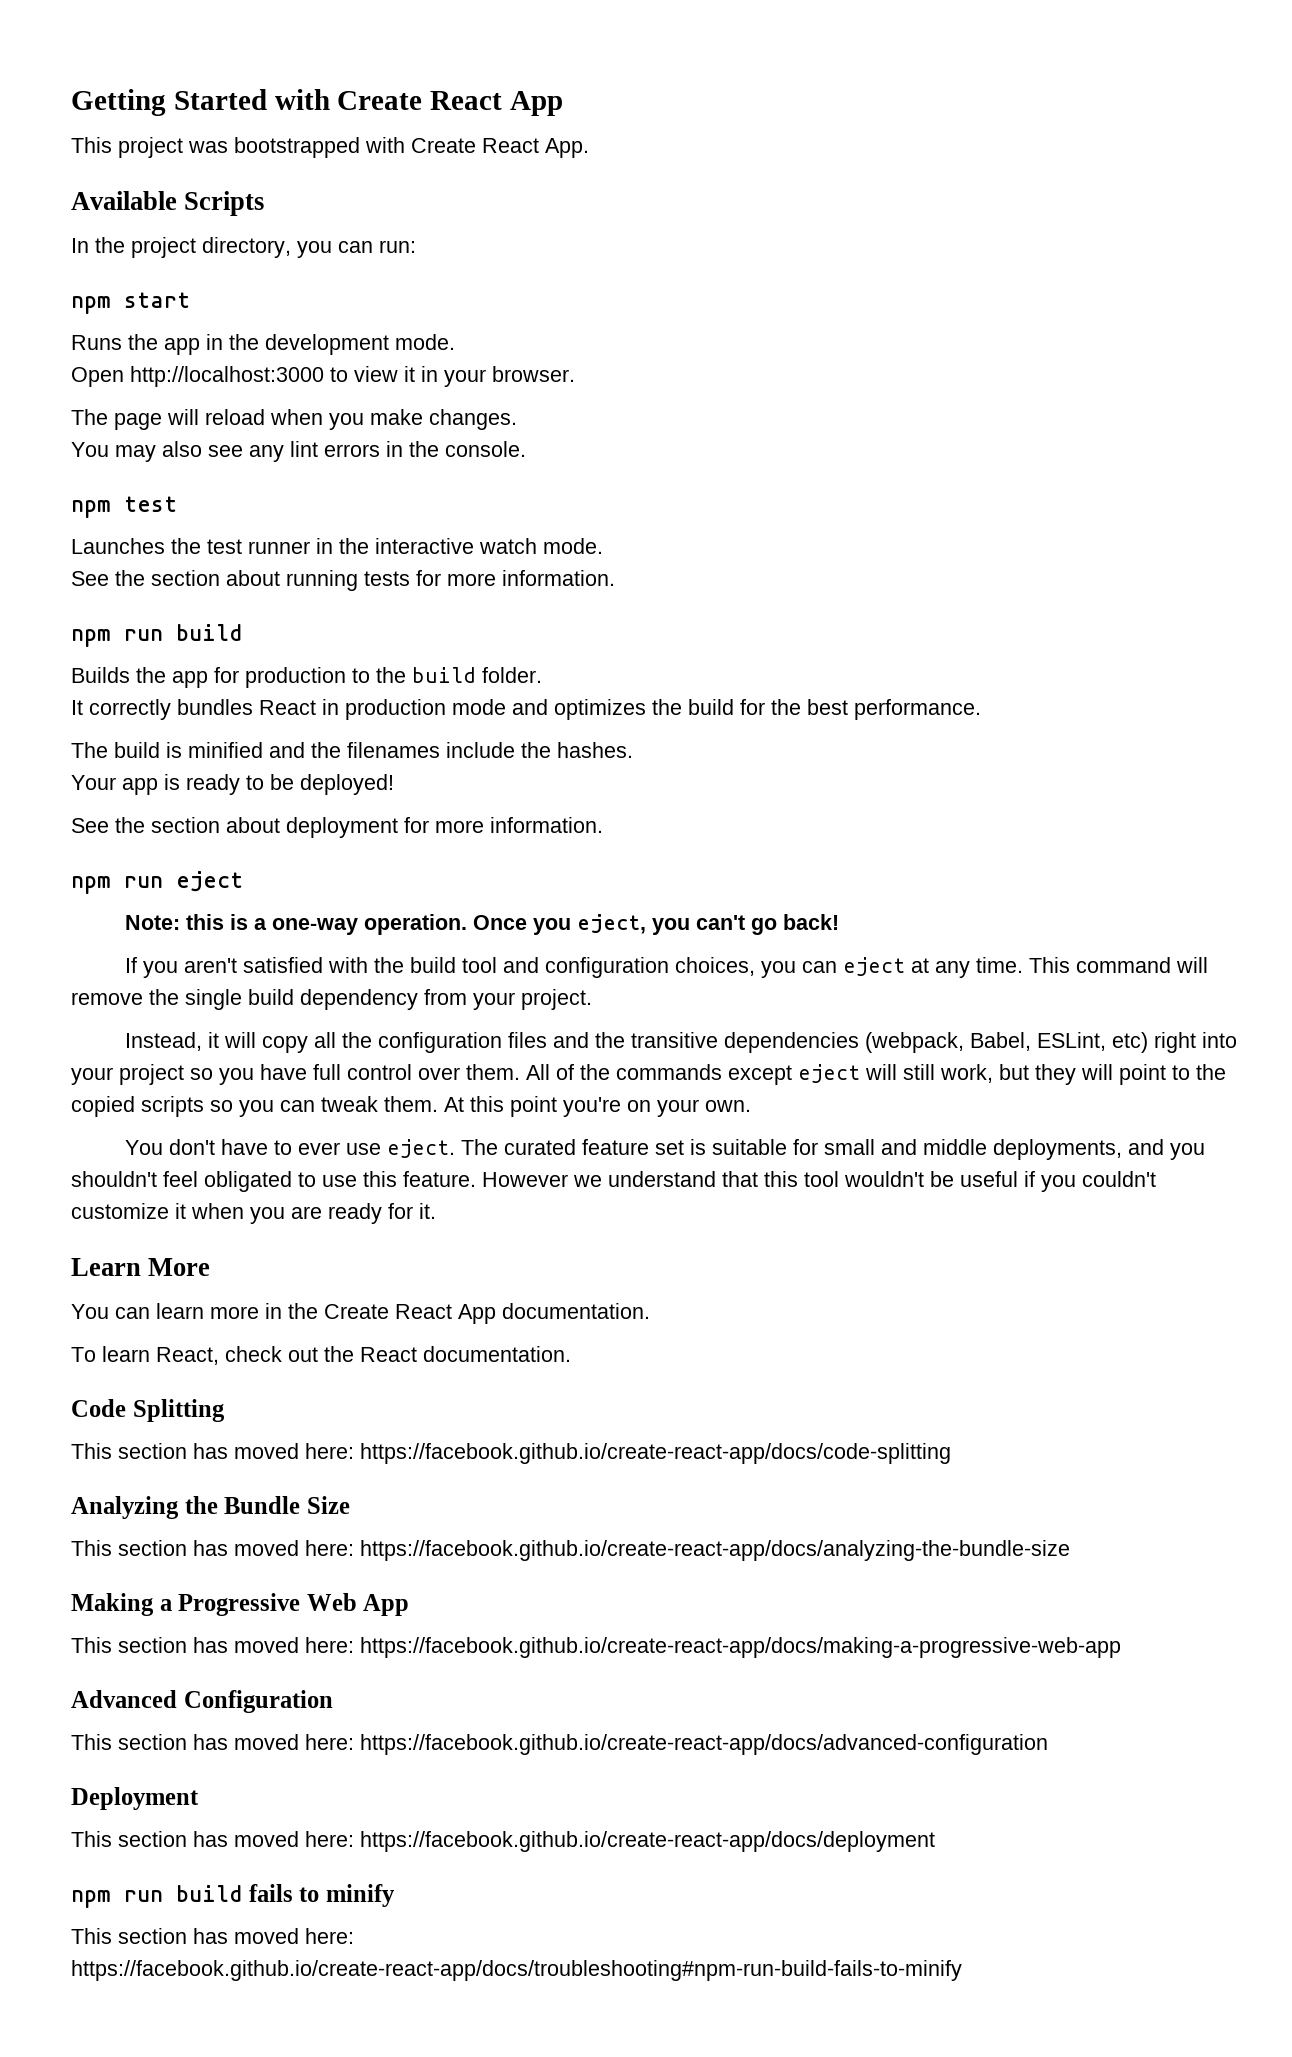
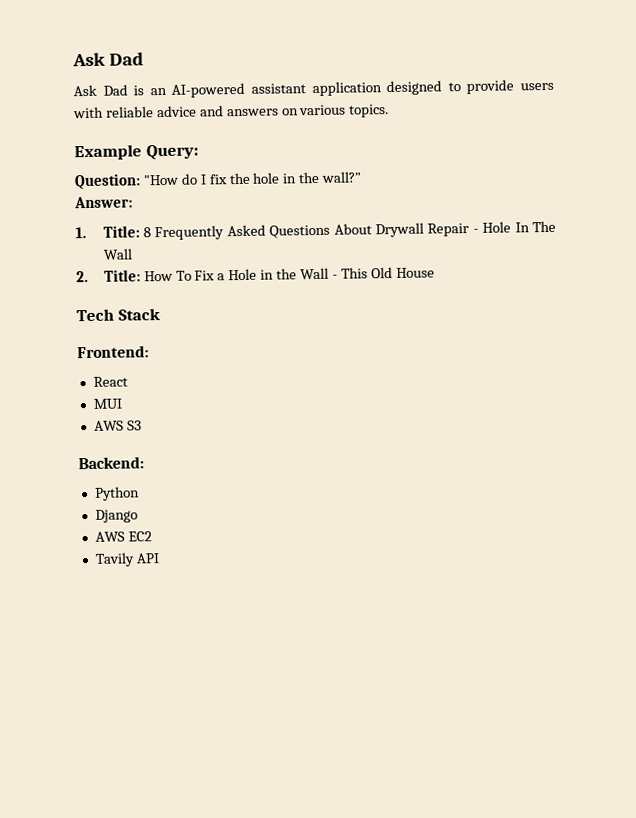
[71,89,564,116] [71,137,589,158] [71,191,265,216] [71,237,416,258] [71,292,190,314] [71,334,455,355] [71,366,575,387] [71,409,517,430] [71,441,526,462] [71,496,177,518] [71,538,603,554] [71,570,615,591] [71,624,242,647] [71,667,542,688] [71,699,981,720] [71,742,633,758] [71,774,394,795] [71,817,603,838] [71,871,243,894] [124,914,839,935] [124,957,1208,978] [71,989,592,1010] [124,1032,1237,1053] [71,1064,1226,1085] [71,1096,751,1117] [124,1139,1205,1160] [71,1171,1156,1192] [71,1203,436,1224] [71,1258,211,1276] [71,1303,650,1324] [71,1346,571,1365] [71,1399,225,1422] [71,1443,951,1464] [71,1496,350,1519] [71,1540,1070,1561] [71,1593,410,1616] [71,1637,1121,1658] [71,1690,333,1713] [71,1734,1048,1755] [71,1787,199,1810] [71,1831,935,1852] [71,1884,395,1908] [71,1928,354,1944] [71,1960,962,1981] Getting Started with Create React App // This project was bootstrapped with Create React App. // Available Scripts // In the project directory, you can run: // npm start // Runs the app in the development mode. // Open http://localhost:3000 to view it in your browser. // The page will reload when you make changes. // You may also see any lint errors in the console. // npm test // Launches the test runner in the interactive watch mode. // See the section about running tests for more information. // npm run build // Builds the app for production to the build folder. // It correctly bundles React in production mode and optimizes the build for the best performance. // The build is minified and the filenames include the hashes. // Your app is ready to be deployed! // See the section about deployment for more information. // npm run eject // Note: this is a one-way operation. Once you eject, you can't go back! // If you aren't satisfied with the build tool and configuration choices, you can eject at any time. This command will remove the single build dependency from your project. // Instead, it will copy all the configuration files and the transitive dependencies (webpack, Babel, ESLint, etc) right into your project so you have full control over them. All of the commands except eject will still work, but they will point to the copied scripts so you can tweak them. At this point you're on your own. // You don't have to ever use eject. The curated feature set is suitable for small and middle deployments, and you shouldn't feel obligated to use this feature. However we understand that this tool wouldn't be useful if you couldn't customize it when you are ready for it. // Learn More // You can learn more in the Create React App documentation. // To learn React, check out the React documentation. // Code Splitting // This section has moved here: https://facebook.github.io/create-react-app/docs/code-splitting // Analyzing the Bundle Size // This section has moved here: https://facebook.github.io/create-react-app/docs/analyzing-the-bundle-size // Making a Progressive Web App // This section has moved here: https://facebook.github.io/create-react-app/docs/making-a-progressive-web-app // Advanced Configuration // This section has moved here: https://facebook.github.io/create-react-app/docs/advanced-configuration // Deployment // This section has moved here: https://facebook.github.io/create-react-app/docs/deployment // npm run build fails to minify // This section has moved here: https://facebook.github.io/create-react-app/docs/troubleshooting#npm-run-build-fails-to-minify -> [72,52,144,67] [73,79,555,98] [73,104,390,119] [74,144,199,161] [74,171,363,190] [74,196,133,209] [75,220,557,241] [102,248,133,260] [76,267,435,283] [76,308,161,322] [77,345,149,359] [92,376,128,387] [92,398,122,409] [93,420,142,431] [78,456,144,470] [94,486,140,501] [94,509,138,523] [94,531,152,542] [94,552,160,567] Ask Dad // Ask Dad is an AI-powered assistant application designed to provide users with reliable advice and answers on various topics. // Example Query: // Question: "How do I fix the hole in the wall?" // Answer: // 1. Title: 8 Frequently Asked Questions About Drywall Repair - Hole In The Wall // 2. Title: How To Fix a Hole in the Wall - This Old House // Tech Stack // Frontend: // React // MUI // AWS S3 // Backend: // Python // Django // AWS EC2 // Tavily API

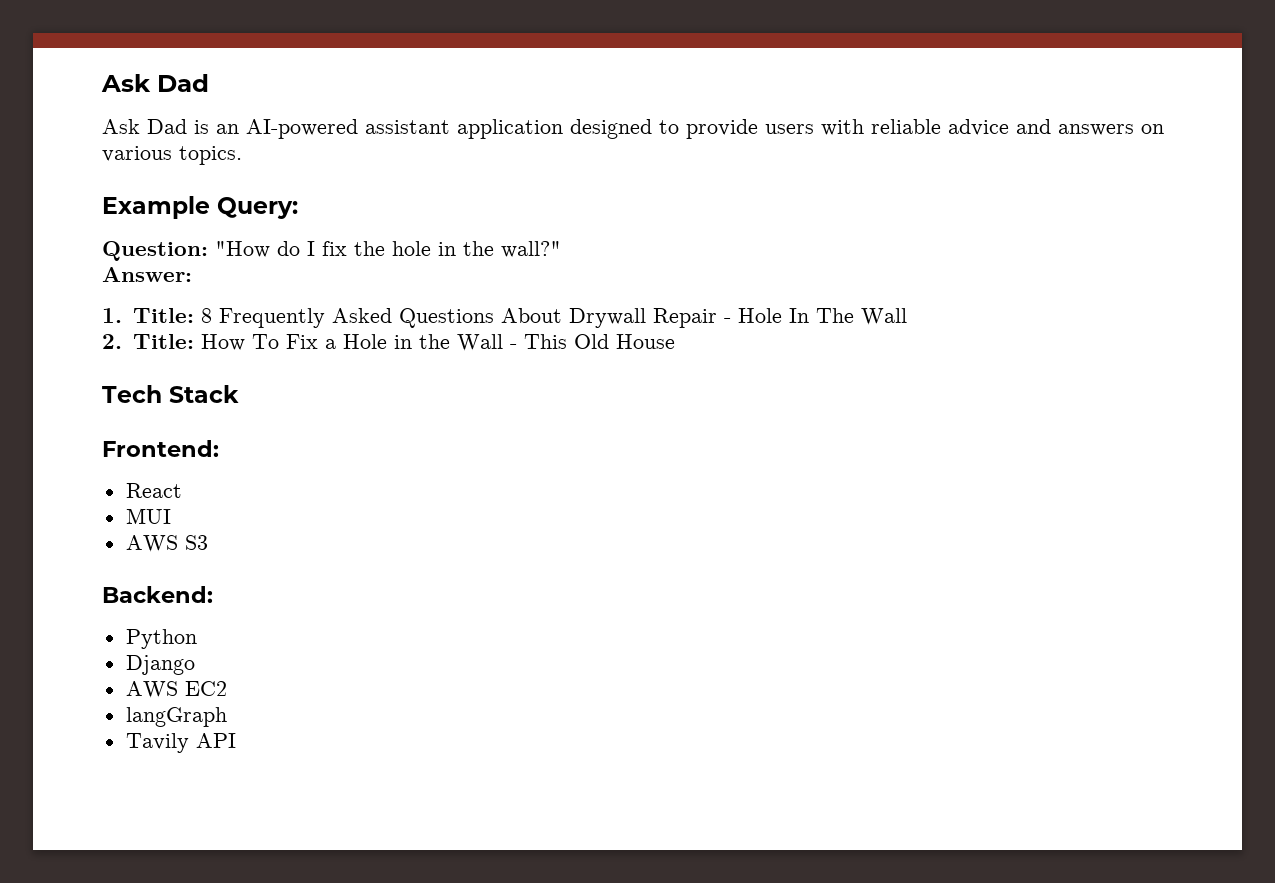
(152, 536) none -> [125,707,227,727] // langGraph

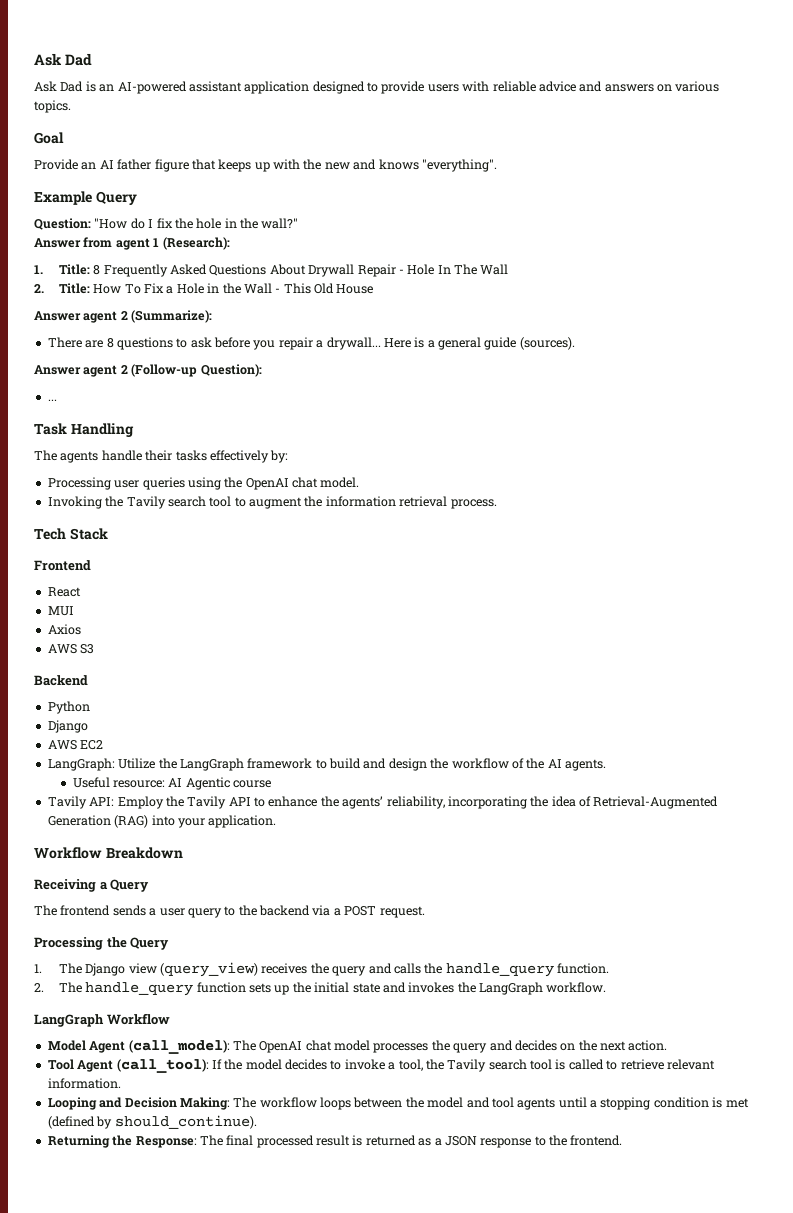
(242, 155) none -> [34,132,64,144] [34,159,497,172] // Goal // Provide an AI father figure that keeps up with the new and knows "everything".
[217,197,298,219] Query: -> [95,191,137,205] Query
[102,267,192,282] Answer: -> [34,237,230,250] Answer from agent 1 (Research):
(675, 341) none -> [34,310,213,323] [47,337,575,350] [34,364,262,377] [47,399,57,401] [34,423,134,437] [34,450,289,463] [47,477,360,490] [47,496,497,509] // Answer agent 2 (Summarize): // There are 8 questions to ask before you repair a drywall... Here is a general guide (sources). // Answer agent 2 (Follow-up Question): // ... // Task Handling // The agents handle their tasks effectively by: // Processing user queries using the OpenAI chat model. // Invoking the Tavily search tool to augment the information retrieval process.
[102,440,219,457] Frontend: -> [34,560,91,571] Frontend
(171, 516) none -> [47,624,81,635] // Axios
[102,586,213,603] Backend: -> [34,675,88,686] Backend
[125,707,227,727] [125,733,236,753] langGraph // Tavily API -> [47,758,606,771] [72,777,272,790] [47,796,719,809] [47,815,277,828] [34,847,183,859] [34,879,150,892] [34,905,425,918] [34,937,170,950] [34,962,610,977] [34,982,607,996] [34,1013,170,1027] [47,1040,668,1054] [47,1059,715,1073] [47,1078,121,1089] [47,1097,749,1110] [47,1115,257,1129] [47,1135,623,1148] LangGraph: Utilize the LangGraph framework to build and design the workflow of the AI agents. // Useful resource: AI Agentic course // Tavily API: Employ the Tavily API to enhance the agents’ reliability, incorporating the idea of Retrieval-Augmented Generation (RAG) into your application. // Workflow Breakdown // Receiving a Query // The frontend sends a user query to the backend via a POST request. // Processing the Query // 1. The Django view (query_view) receives the query and calls the handle_query function. // 2. The handle_query function sets up the initial state and invokes the LangGraph workflow. // LangGraph Workflow // Model Agent (call_model): The OpenAI chat model processes the query and decides on the next action. // Tool Agent (call_tool): If the model decides to invoke a tool, the Tavily search tool is called to retrieve relevant information. // Looping and Decision Making: The workflow loops between the model and tool agents until a stopping condition is met (defined by should_continue). // Returning the Response: The final processed result is returned as a JSON response to the frontend.

